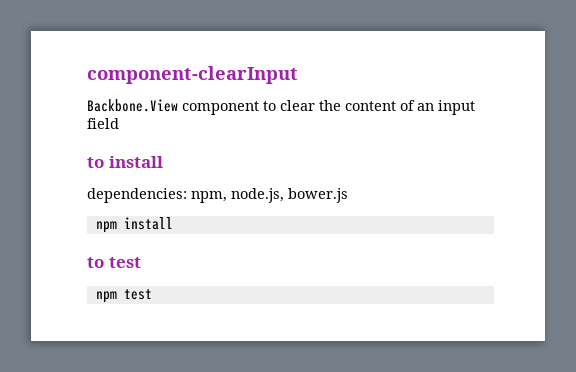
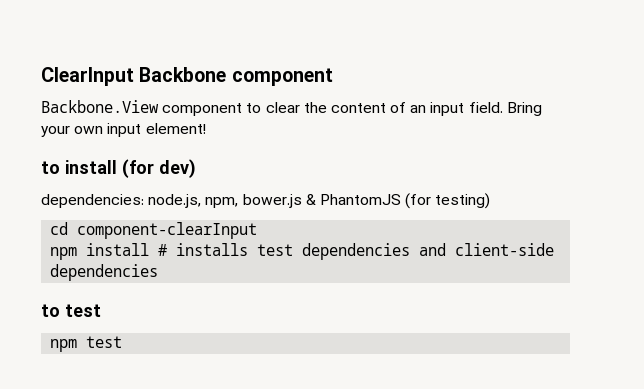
[87,66,298,84] component-clearInput -> [41,67,333,86] ClearInput Backbone component
[87,118,119,129] field -> [468,102,542,116] [41,123,206,137] field. Bring your own input element!
(163, 162) none -> [122,159,196,178] (for dev)
[191,188,284,203] npm, node.js, -> [148,194,239,208] node.js, npm,
[95,217,173,233] // npm install -> [305,193,491,209] [50,222,258,239] [50,243,555,260] [50,264,159,281] & PhantomJS (for testing) // cd component-clearInput // npm install # installs test dependencies and client-side dependencies

